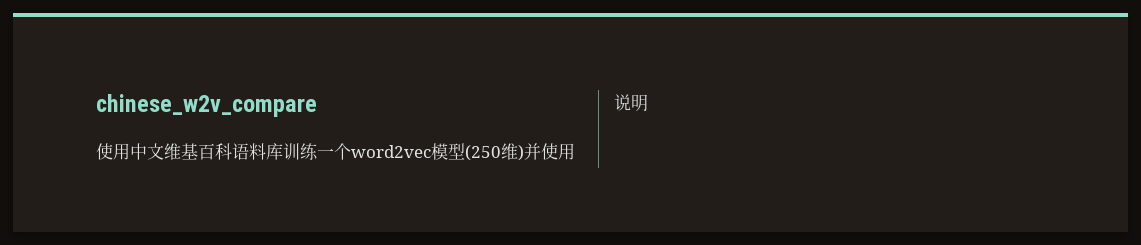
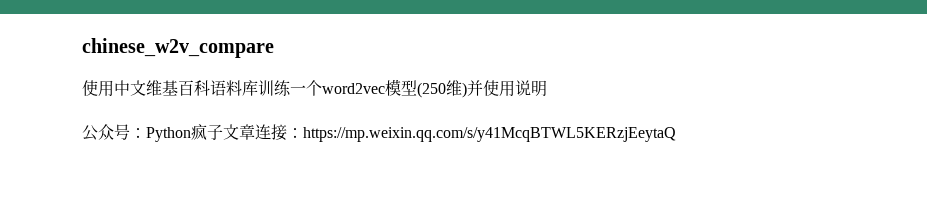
(648, 103) none -> [82,124,676,142] // 公众号：Python疯子文章连接：https://mp.weixin.qq.com/s/y41McqBTWL5KERzjEeytaQ

